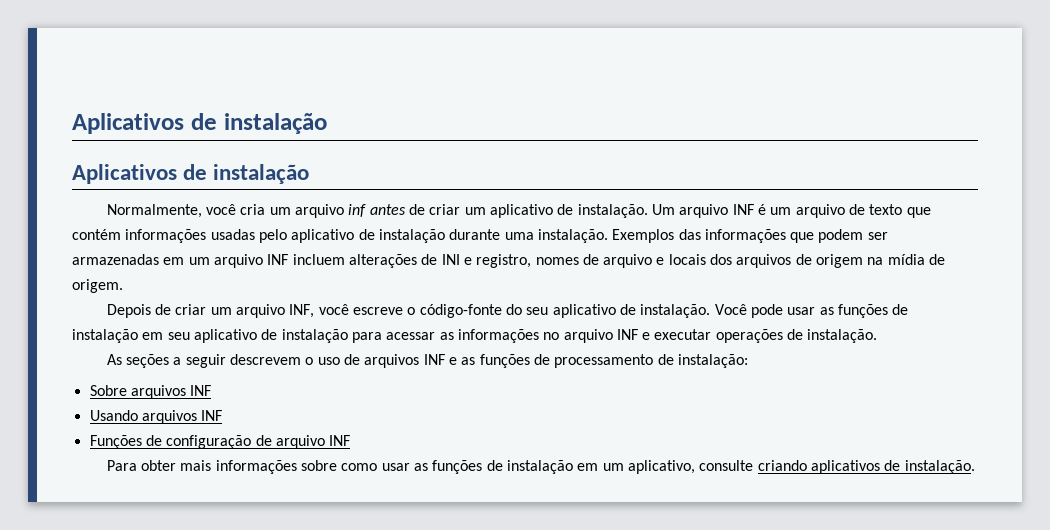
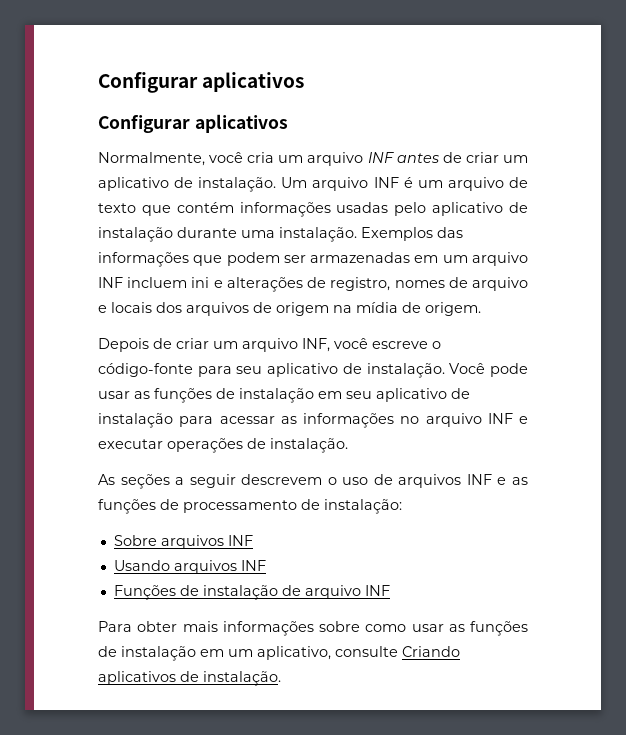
[72,113,327,134] [72,164,310,184] Aplicativos de instalação // Aplicativos de instalação -> [98,72,305,93] [98,114,288,133] Configurar aplicativos // Configurar aplicativos
[348,204,367,217] inf -> [367,152,394,163] INF
[348,254,472,268] alterações de INI e -> [191,277,327,292] ini e alterações de
[506,304,523,315] do -> [197,366,232,377] para
[166,435,252,449] configuração -> [202,585,278,600] instalação
[757,460,807,471] criando -> [402,646,460,657] Criando

